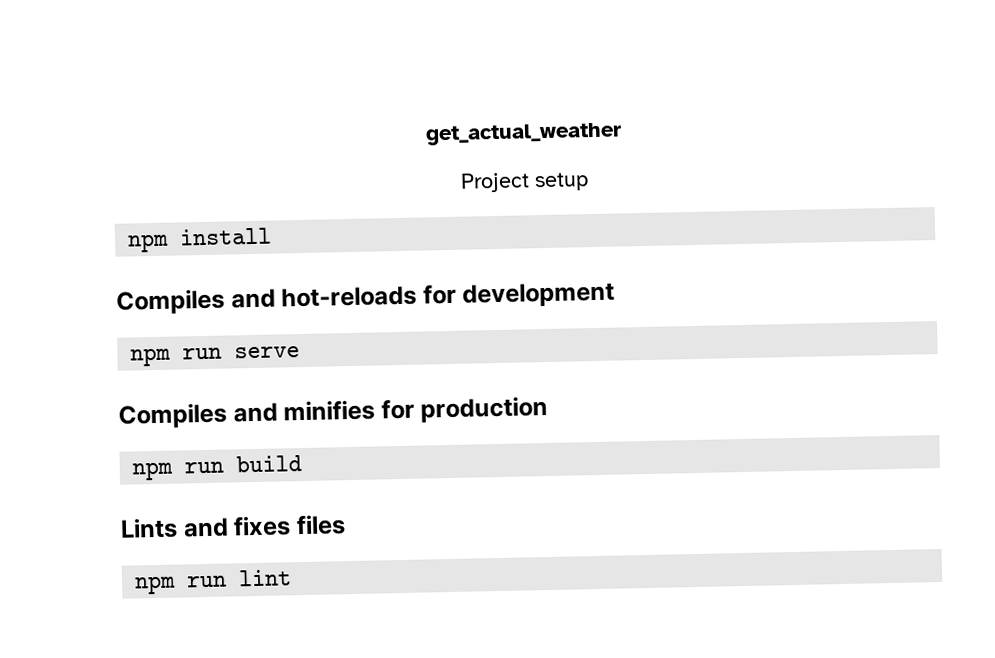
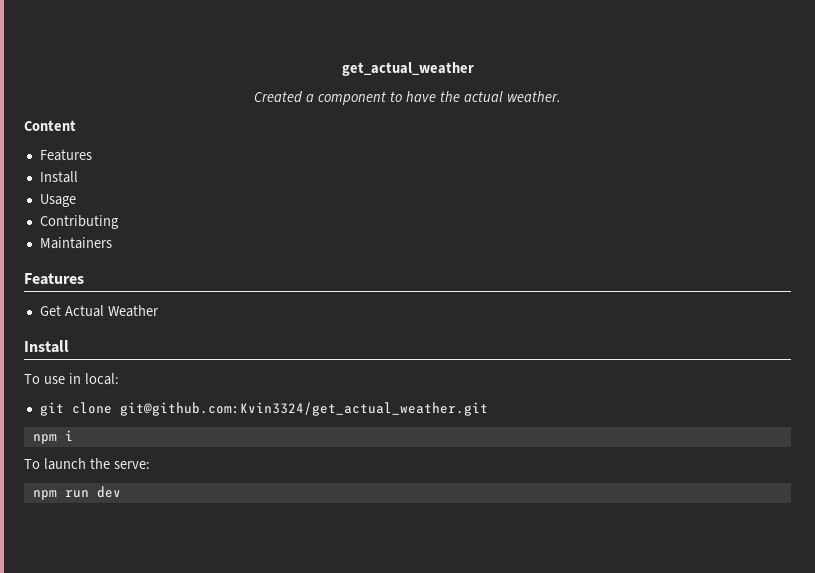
[459,172,589,193] [127,227,273,253] [116,281,616,315] [130,346,301,367] [118,395,549,429] [132,455,303,481] [120,514,346,539] [134,569,293,595] Project setup // npm install // Compiles and hot-reloads for development // npm run serve // Compiles and minifies for production // npm run build // Lints and fixes files // npm run lint -> [254,91,561,105] [24,120,76,131] [39,149,92,161] [39,171,78,183] [39,194,76,207] [39,215,119,229] [39,237,112,249] [24,273,84,285] [39,305,159,317] [24,340,69,353] [24,373,119,385] [39,402,488,416] [32,430,73,444] [24,458,150,470] [32,486,121,500] Created a component to have the actual weather. // Content // Features // Install // Usage // Contributing // Maintainers // Features // Get Actual Weather // Install // To use in local: // git clone git@github.com:Kvin3324/get_actual_weather.git // npm i // To launch the serve: // npm run dev

